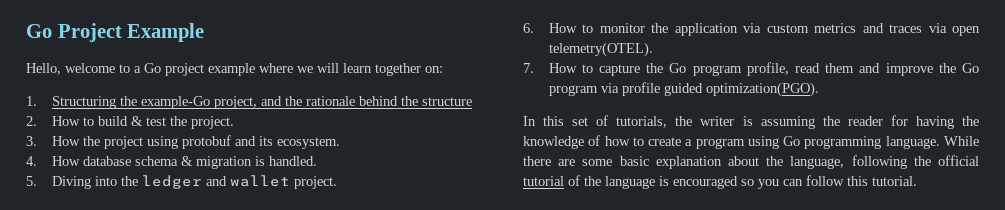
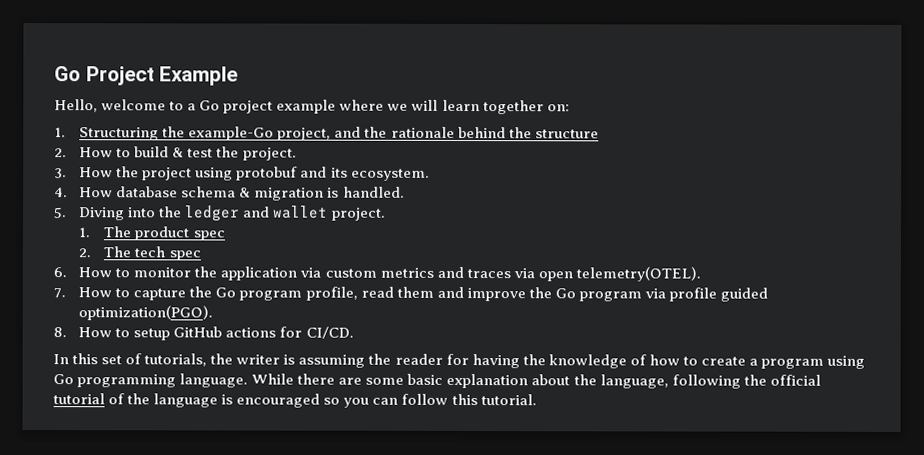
(337, 182) none -> [78,226,225,241] [78,246,201,261] // 1. The product spec // 2. The tech spec
(819, 89) none -> [53,326,354,341] // 8. How to setup GitHub actions for CI/CD.

